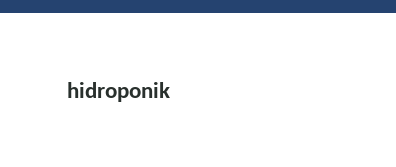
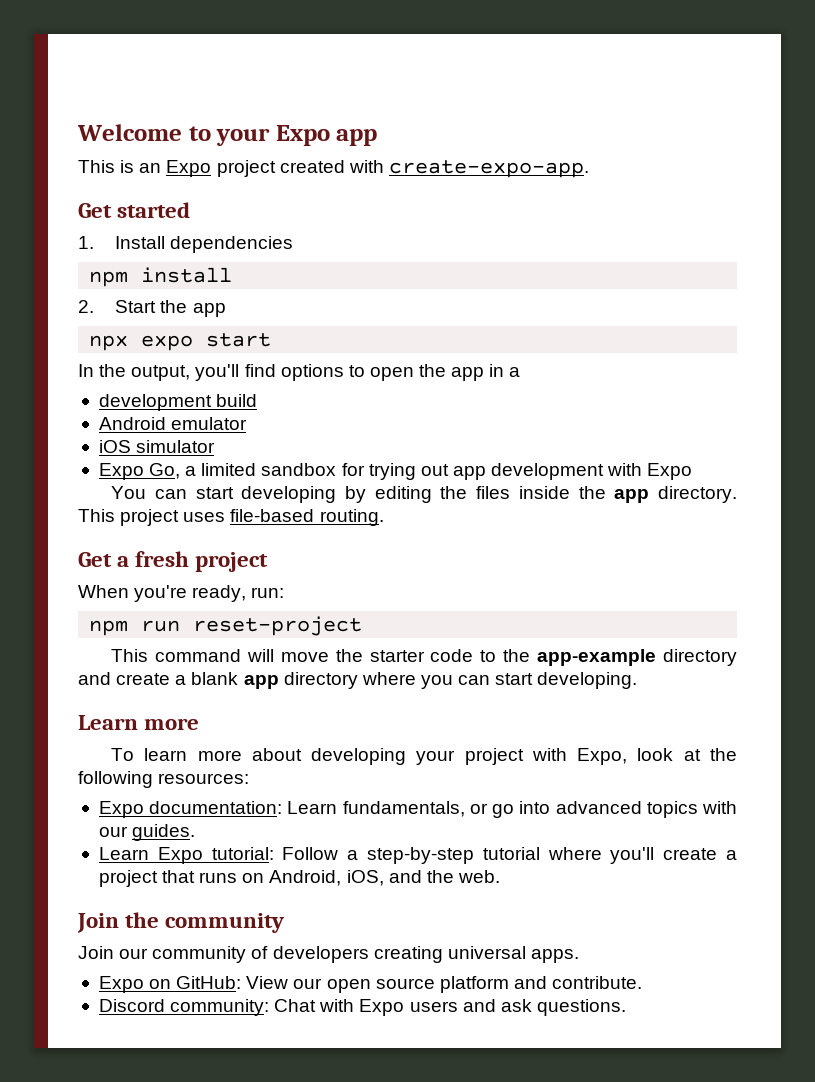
[67,82,170,102] hidroponik -> [77,124,378,146] [78,160,589,178] [78,202,191,218] [78,236,294,253] [89,267,233,287] [78,300,226,317] [89,333,272,351] [78,364,521,381] [98,394,258,411] [98,417,248,430] [98,440,216,453] [98,463,693,480] [111,486,737,503] [78,509,384,526] [78,551,269,572] [78,585,285,602] [89,616,363,636] [111,649,738,666] [78,672,638,689] [78,715,200,730] [111,748,737,765] [78,771,250,788] [98,801,738,818] [98,824,196,841] [98,847,738,864] [98,870,500,887] [77,912,285,933] [78,946,579,963] [98,976,643,993] [98,999,626,1016] Welcome to your Expo app // This is an Expo project created with create-expo-app. // Get started // 1. Install dependencies // npm install // 2. Start the app // npx expo start // In the output, you'll find options to open the app in a // development build // Android emulator // iOS simulator // Expo Go, a limited sandbox for trying out app development with Expo // You can start developing by editing the files inside the app directory. This project uses file-based routing. // Get a fresh project // When you're ready, run: // npm run reset-project // This command will move the starter code to the app-example directory and create a blank app directory where you can start developing. // Learn more // To learn more about developing your project with Expo, look at the following resources: // Expo documentation: Learn fundamentals, or go into advanced topics with our guides. // Learn Expo tutorial: Follow a step-by-step tutorial where you'll create a project that runs on Android, iOS, and the web. // Join the community // Join our community of developers creating universal apps. // Expo on GitHub: View our open source platform and contribute. // Discord community: Chat with Expo users and ask questions.

